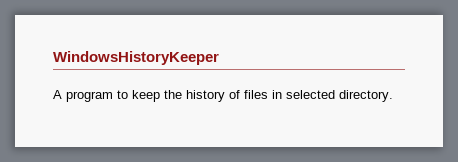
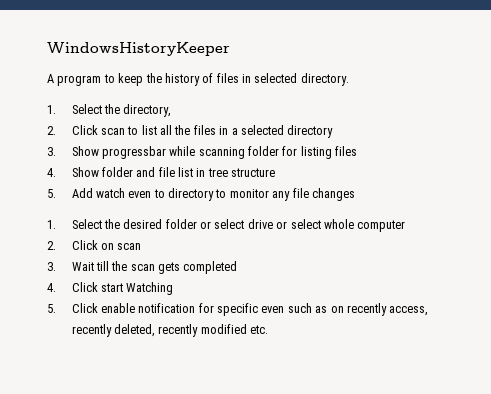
(393, 96) none -> [47,104,172,117] [47,125,334,138] [47,146,358,159] [47,167,276,177] [47,188,355,201] [47,219,406,232] [47,240,142,250] [47,261,238,274] [47,282,174,295] [47,303,429,316] [71,324,269,337] // 1. Select the directory, // 2. Click scan to list all the files in a selected directory // 3. Show progressbar while scanning folder for listing files // 4. Show folder and file list in tree structure // 5. Add watch even to directory to monitor any file changes // 1. Select the desired folder or select drive or select whole computer // 2. Click on scan // 3. Wait till the scan gets completed // 4. Click start Watching // 5. Click enable notification for specific even such as on recently access, recently deleted, recently modified etc.

